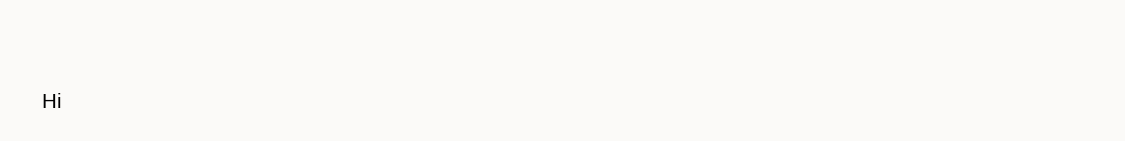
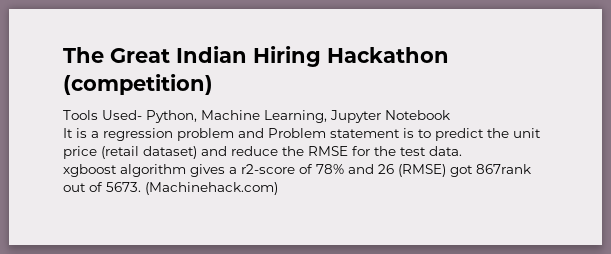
[42,93,62,108] Hi -> [63,46,449,67] [63,74,213,95] [63,110,450,123] [63,128,541,141] [63,146,462,159] [63,164,531,177] [63,182,278,195] The Great Indian Hiring Hackathon (competition) // Tools Used- Python, Machine Learning, Jupyter Notebook // It is a regression problem and Problem statement is to predict the unit price (retail dataset) and reduce the RMSE for the test data. // xgboost algorithm gives a r2-score of 78% and 26 (RMSE) got 867rank out of 5673. (Machinehack.com)

